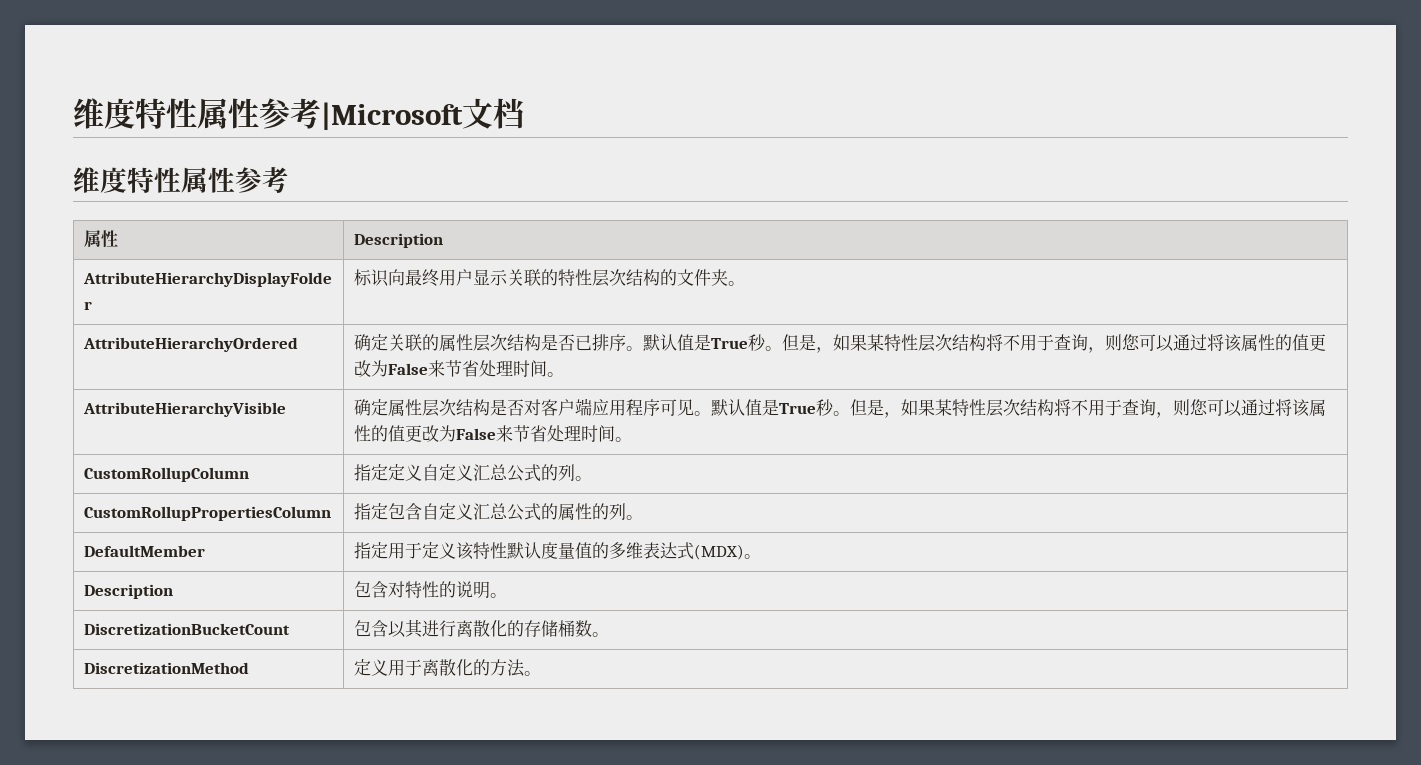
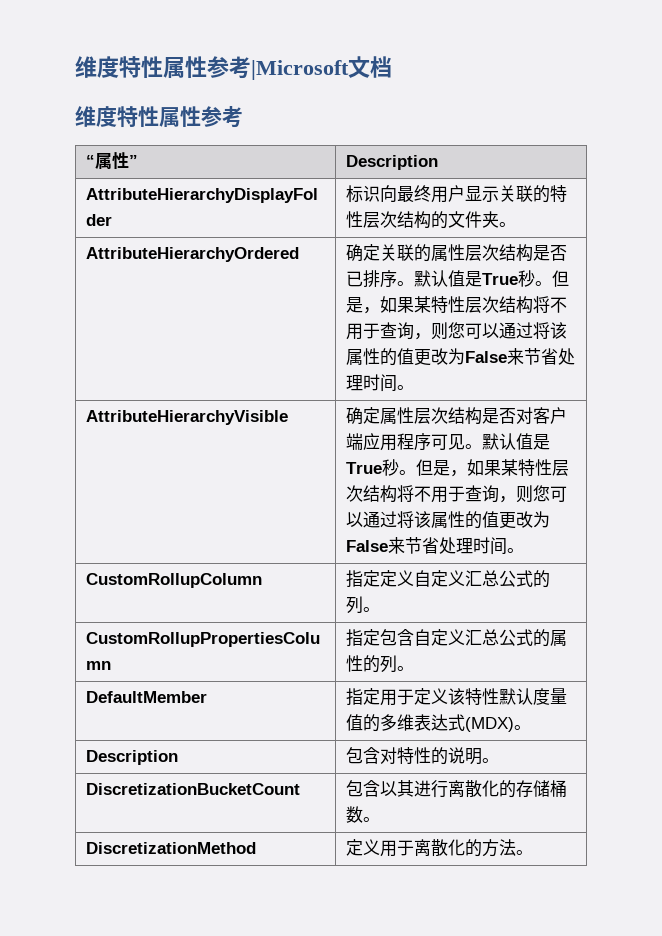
[83,230,118,248] 属性 -> [85,152,138,169] “属性”

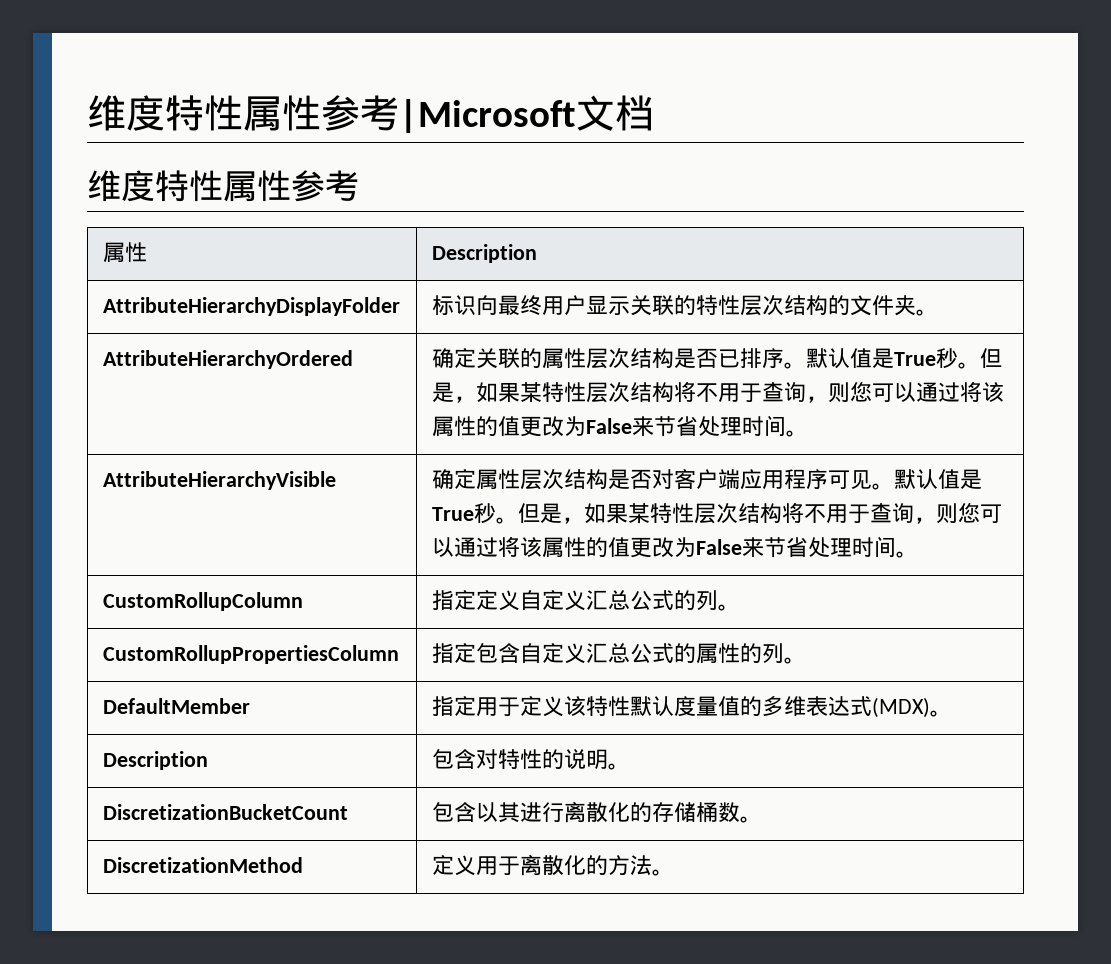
[85,152,138,169] “属性” -> [102,242,147,263] 属性

